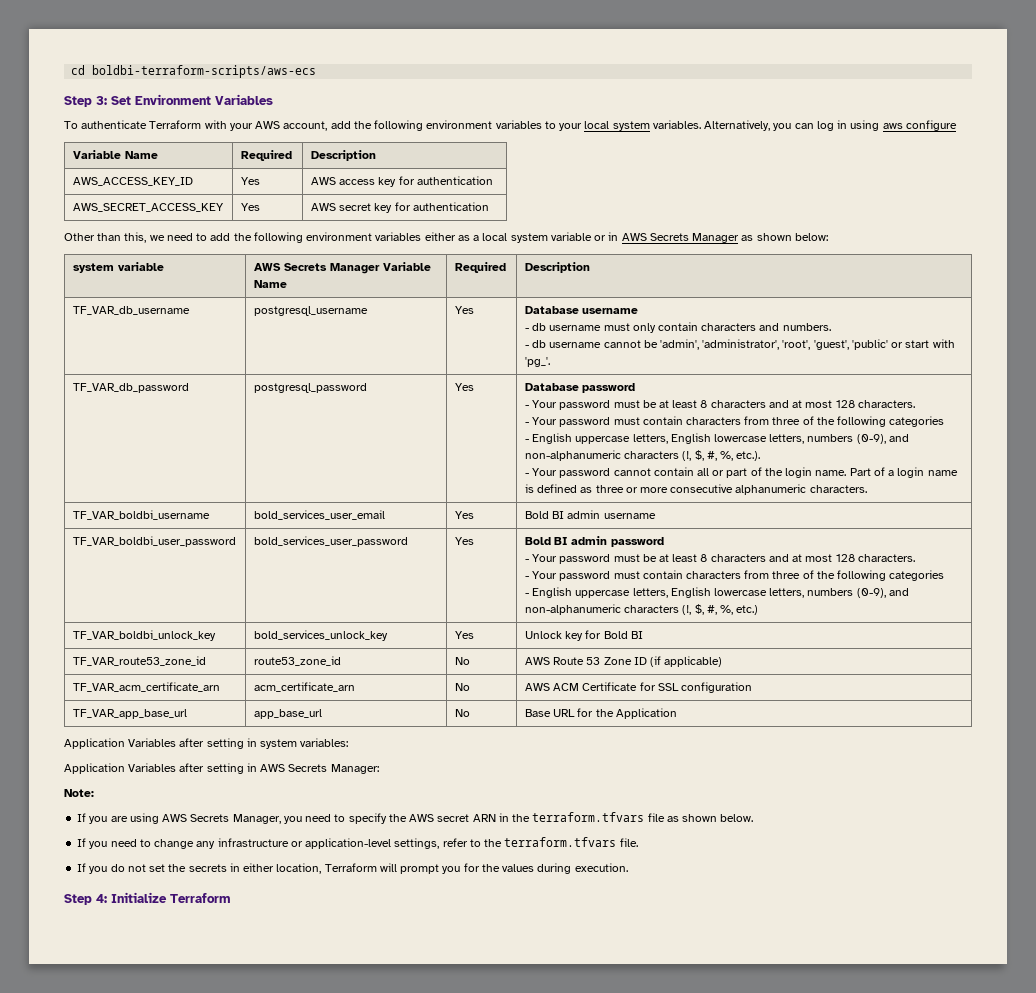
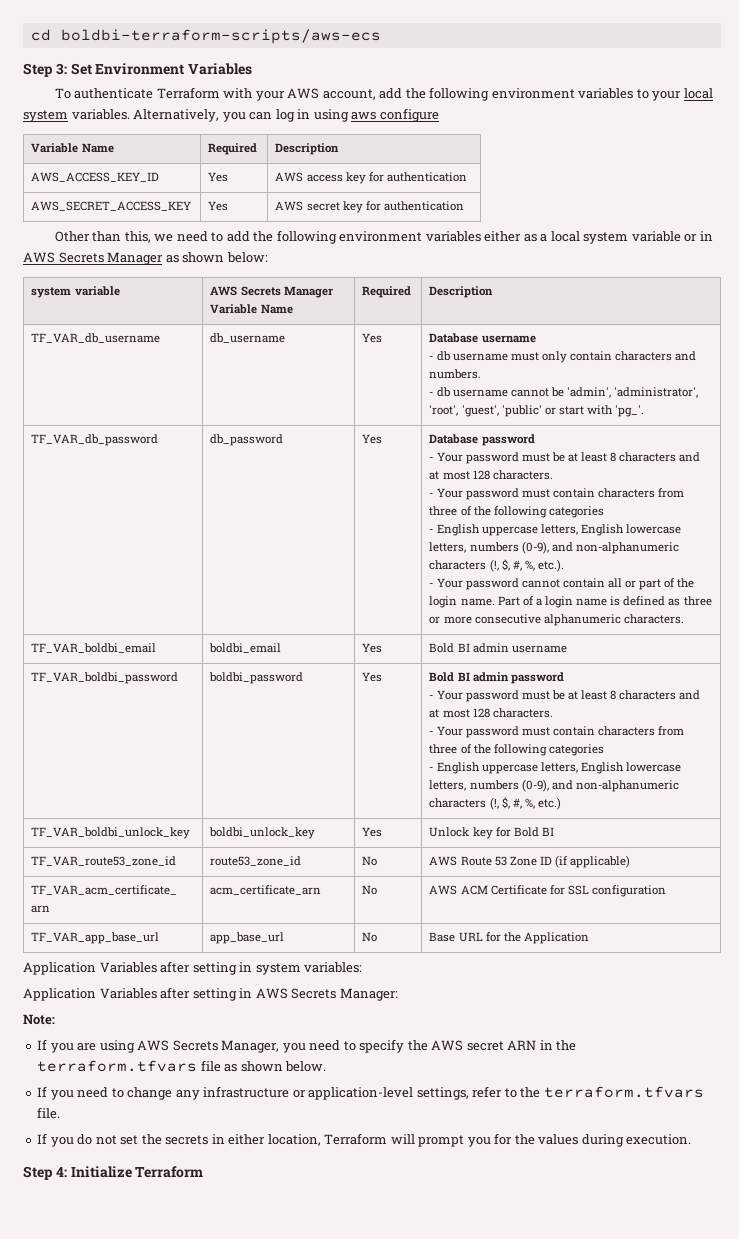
[253,306,368,316] postgresql_username -> [210,333,286,343] db_username
[253,383,367,393] postgresql_password -> [210,434,284,446] db_password
[72,510,210,520] [253,510,385,520] TF_VAR_boldbi_username | bold_services_user_email -> [31,643,157,653] [209,643,282,653] TF_VAR_boldbi_email | boldbi_email
[72,536,236,547] [253,536,408,547] TF_VAR_boldbi_user_password | bold_services_user_password -> [31,672,179,684] [209,672,304,684] TF_VAR_boldbi_password | boldbi_password
[253,630,388,641] bold_services_unlock_key -> [209,827,316,839] boldbi_unlock_key

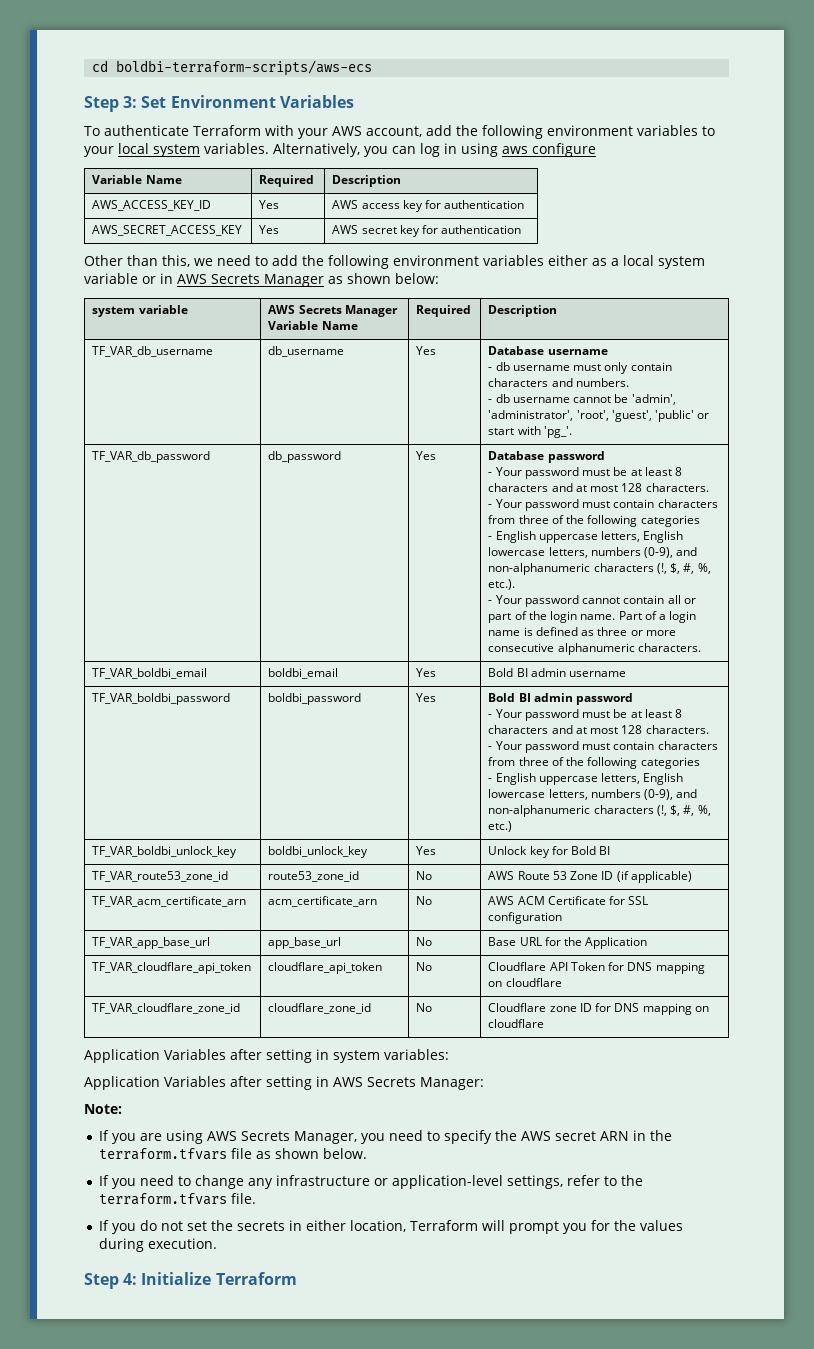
(589, 938) none -> [92,962,252,974] [268,962,383,974] [416,962,433,971] [488,962,705,974] [488,978,562,987] [92,1003,241,1014] [268,1003,372,1014] [416,1003,433,1012] [488,1003,709,1015] [488,1019,545,1028] // TF_VAR_cloudflare_api_token | cloudflare_api_token | No | Cloudflare API Token for DNS mapping on cloudflare // TF_VAR_cloudflare_zone_id | cloudflare_zone_id | No | Cloudflare zone ID for DNS mapping on cloudflare

